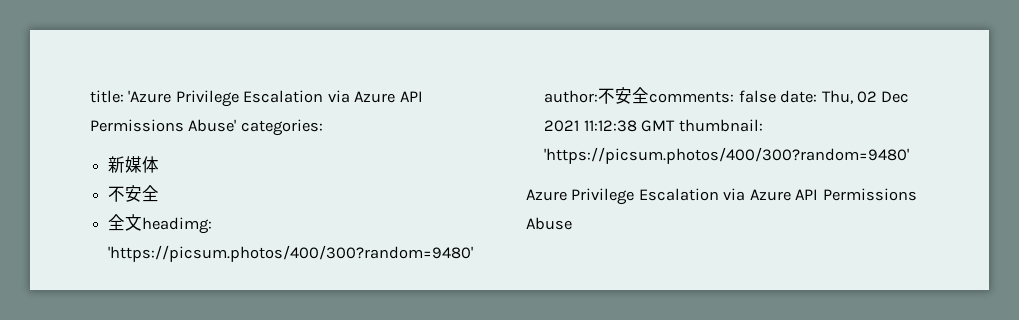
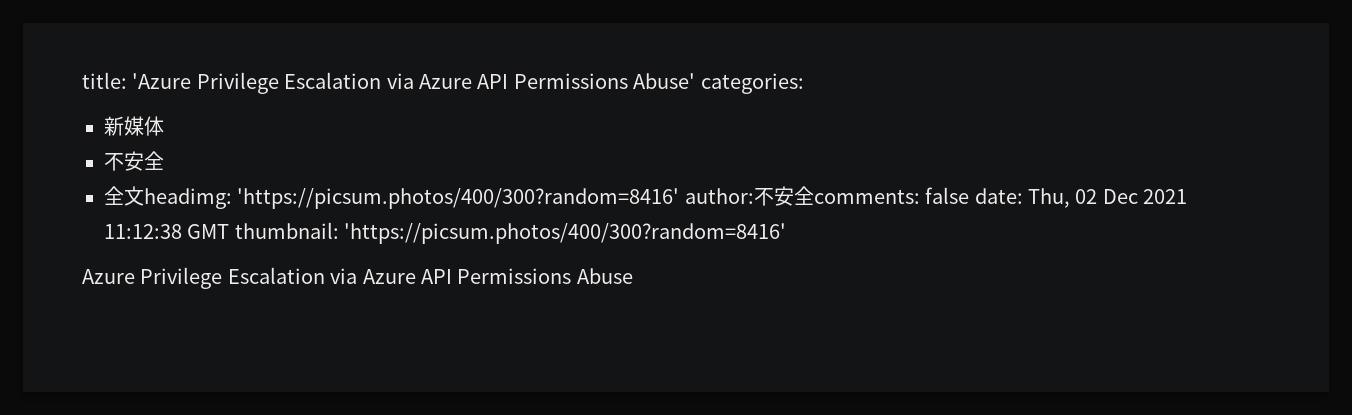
[108,245,474,262] 'https://picsum.photos/400/300?random=9480' -> [237,188,680,209] 'https://picsum.photos/400/300?random=8416'
[544,147,910,164] 'https://picsum.photos/400/300?random=9480' -> [344,223,787,244] 'https://picsum.photos/400/300?random=8416'

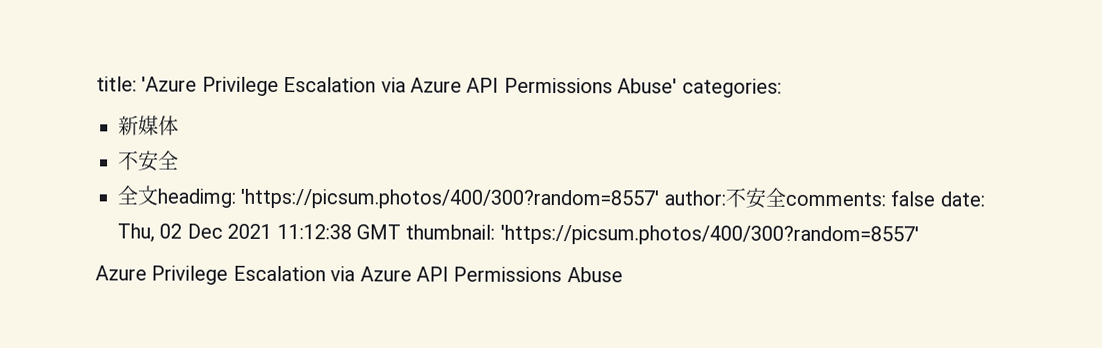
[237,188,680,209] 'https://picsum.photos/400/300?random=8416' -> [240,188,660,210] 'https://picsum.photos/400/300?random=8557'
[344,223,787,244] 'https://picsum.photos/400/300?random=8416' -> [499,224,919,246] 'https://picsum.photos/400/300?random=8557'

